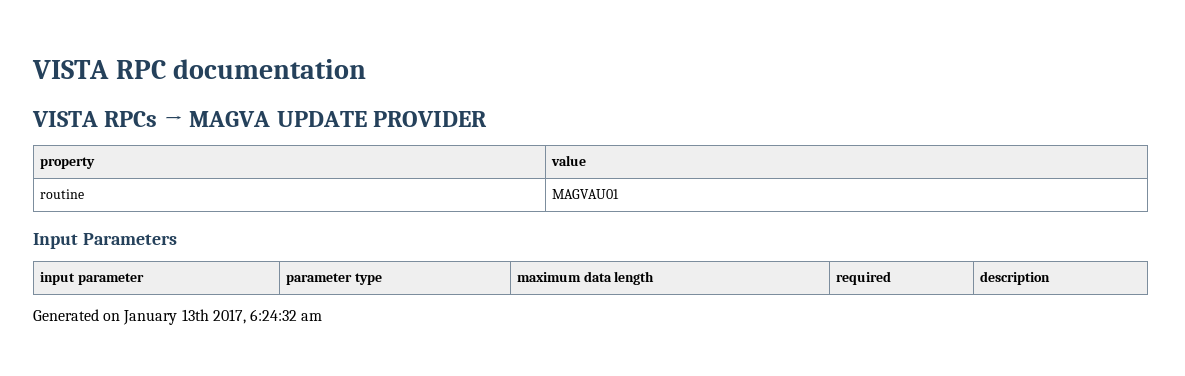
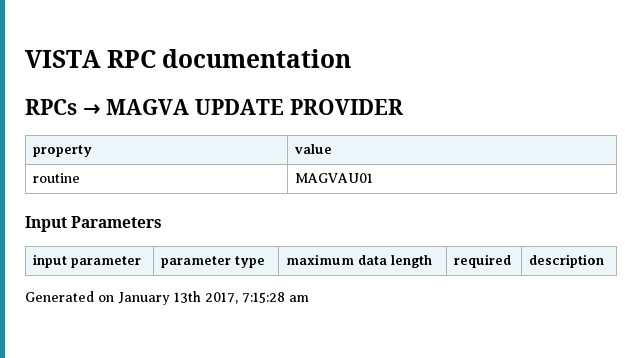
[32,111,98,127] VISTA -> (352, 58) none
[249,309,297,321] 6:24:32 -> [242,292,285,303] 7:15:28

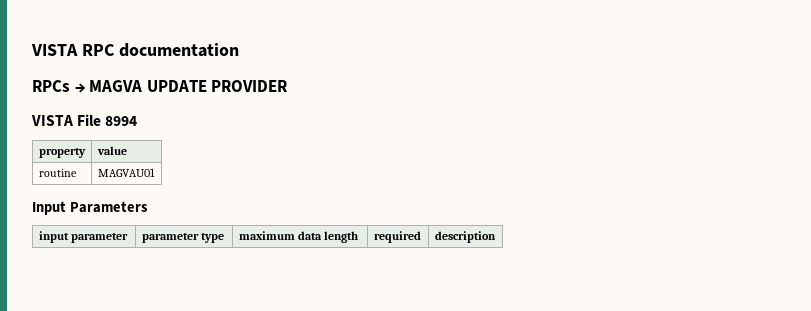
(403, 107) none -> [31,114,138,126] // VISTA File 8994
[25,291,309,305] // Generated on January 13th 2017, 7:15:28 am -> (496, 237) none

